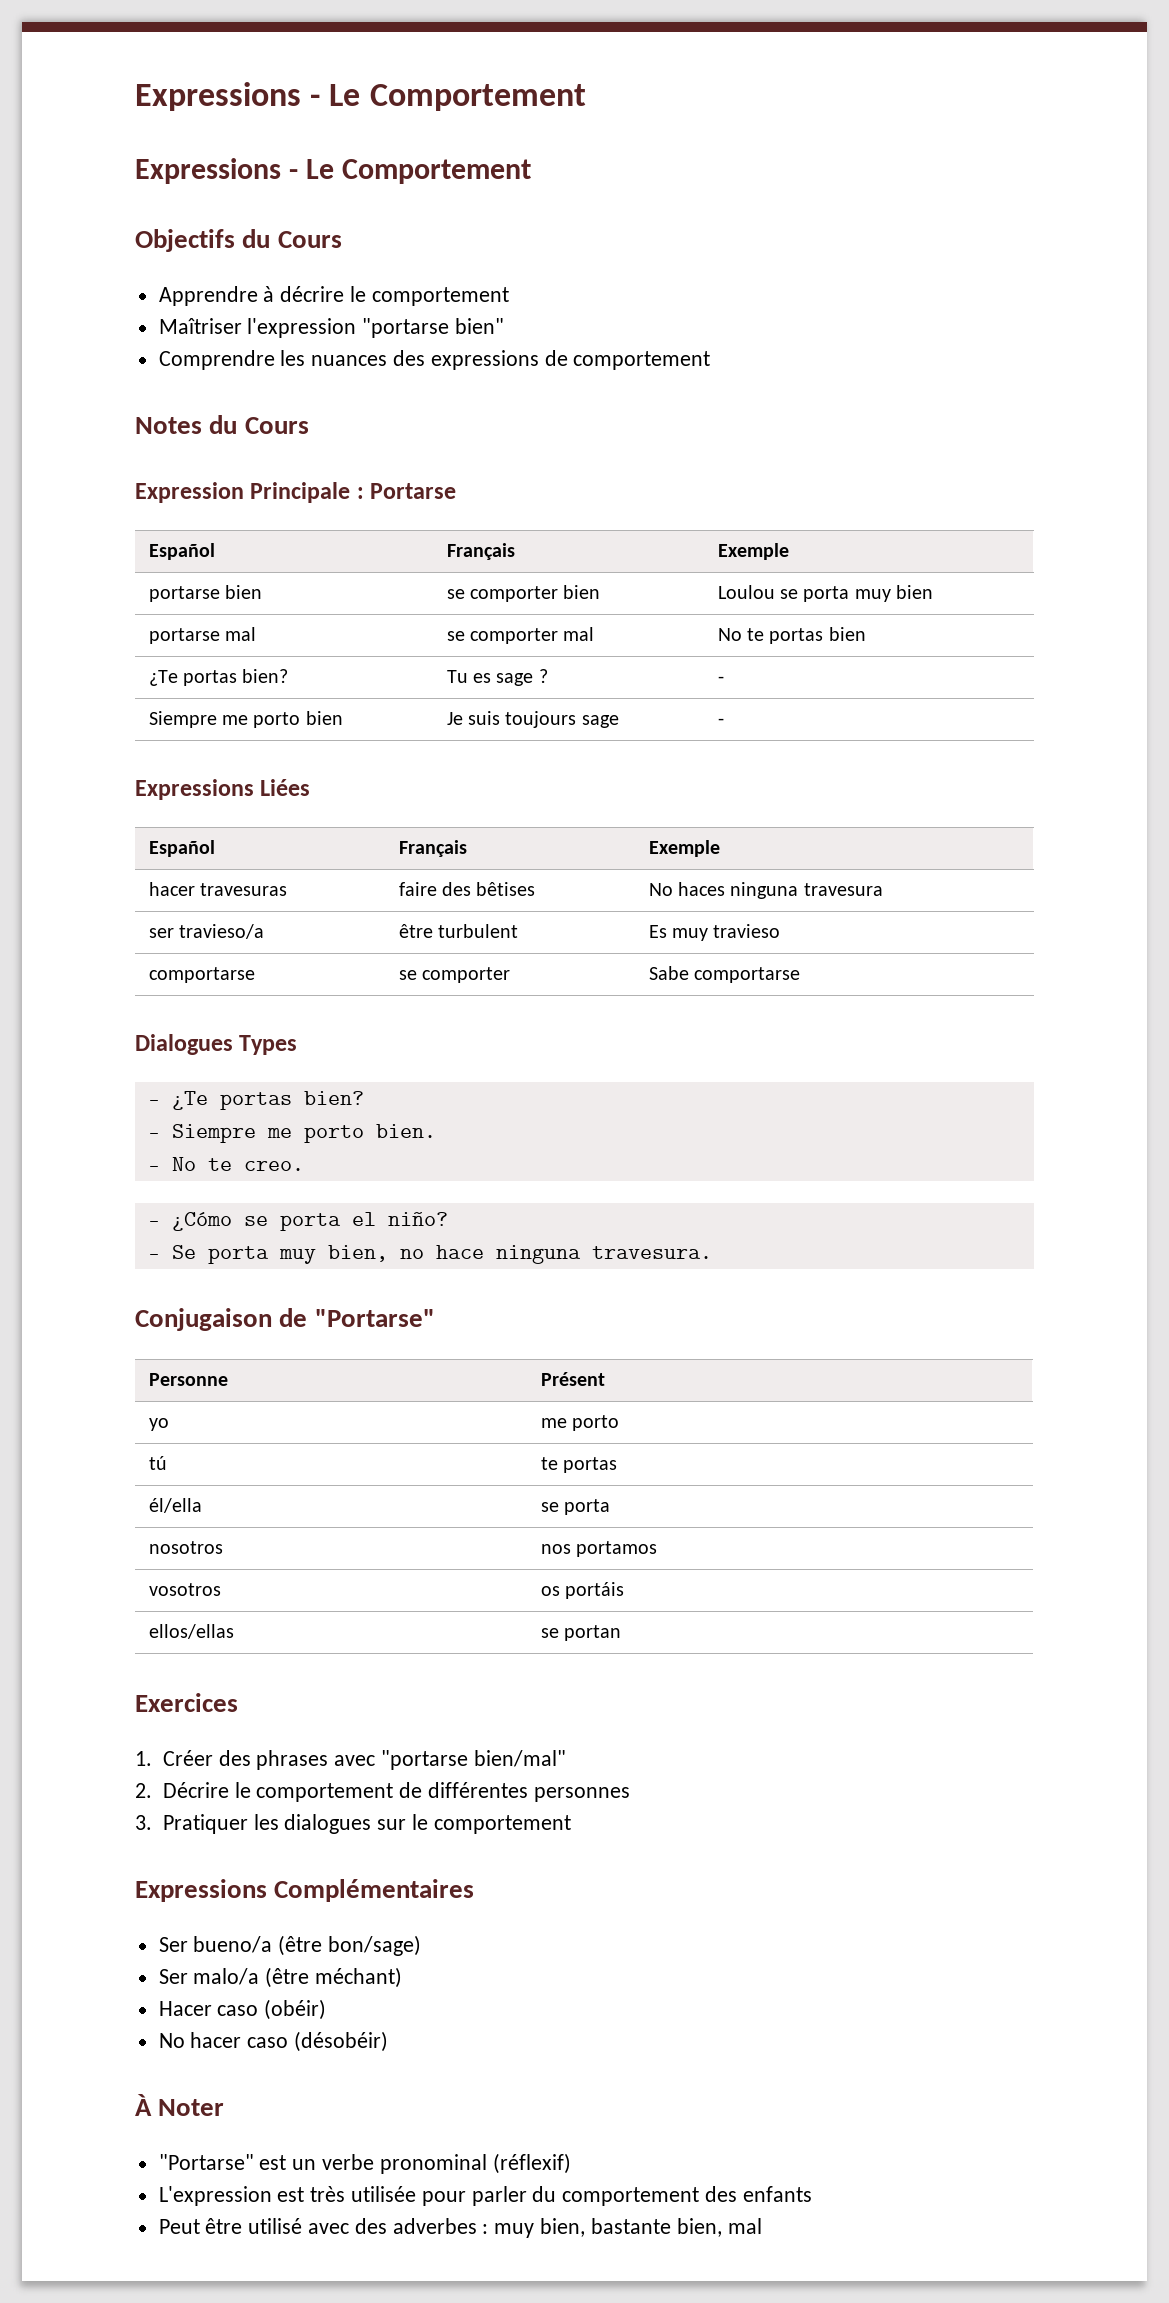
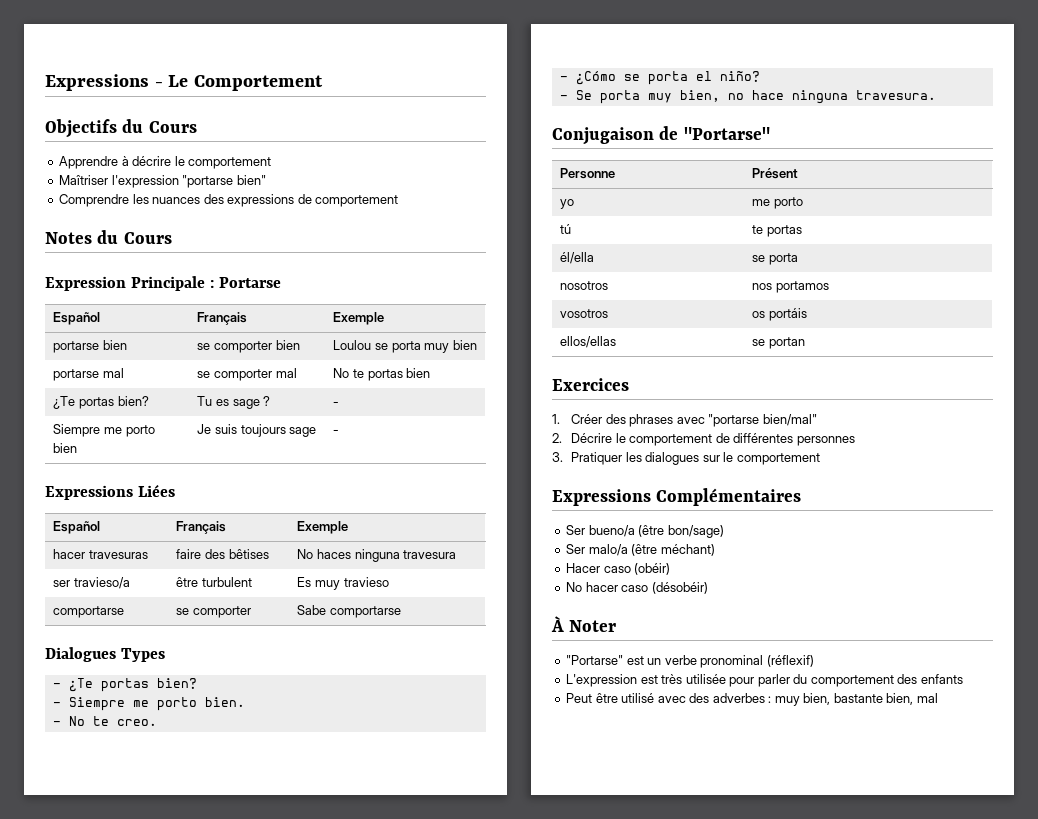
[135,82,586,111] [135,158,532,184] Expressions - Le Comportement // Expressions - Le Comportement -> [45,74,324,91] Expressions - Le Comportement

